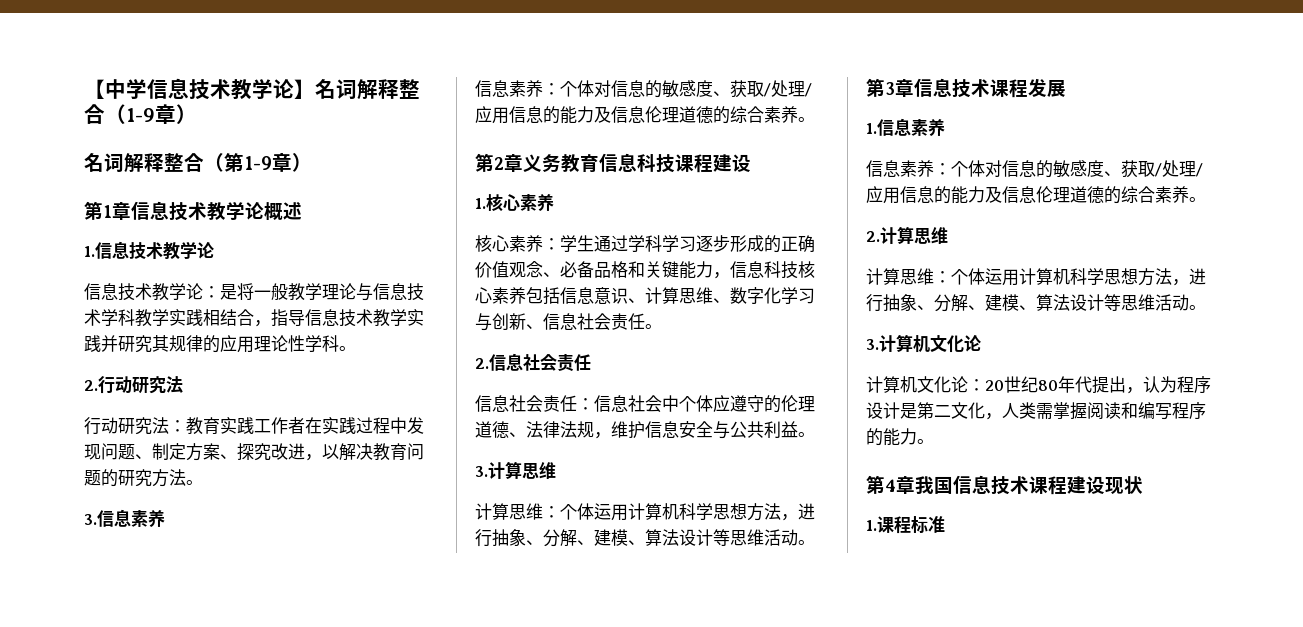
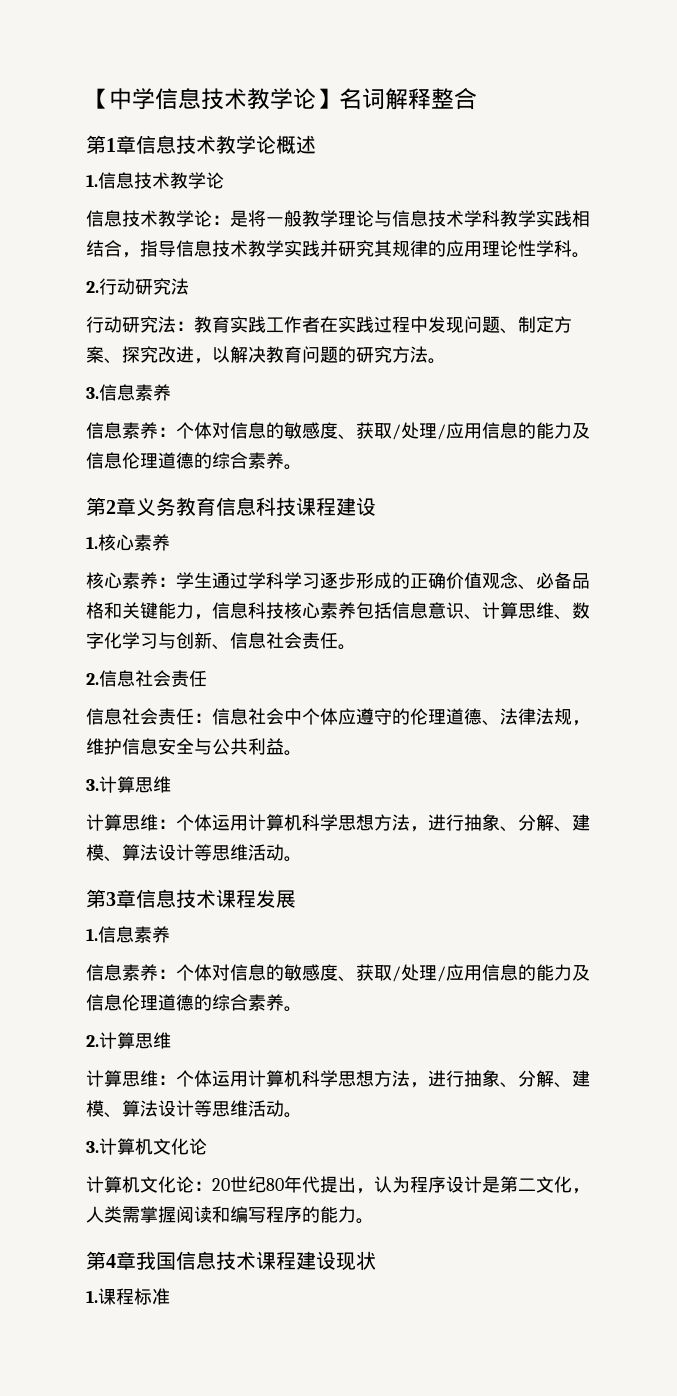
[105,104,197,124] [84,153,312,173] （1-9章） // 名词解释整合（第1-9章） -> (477, 99) none

